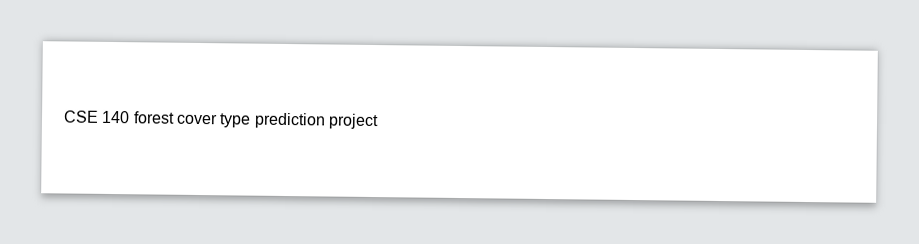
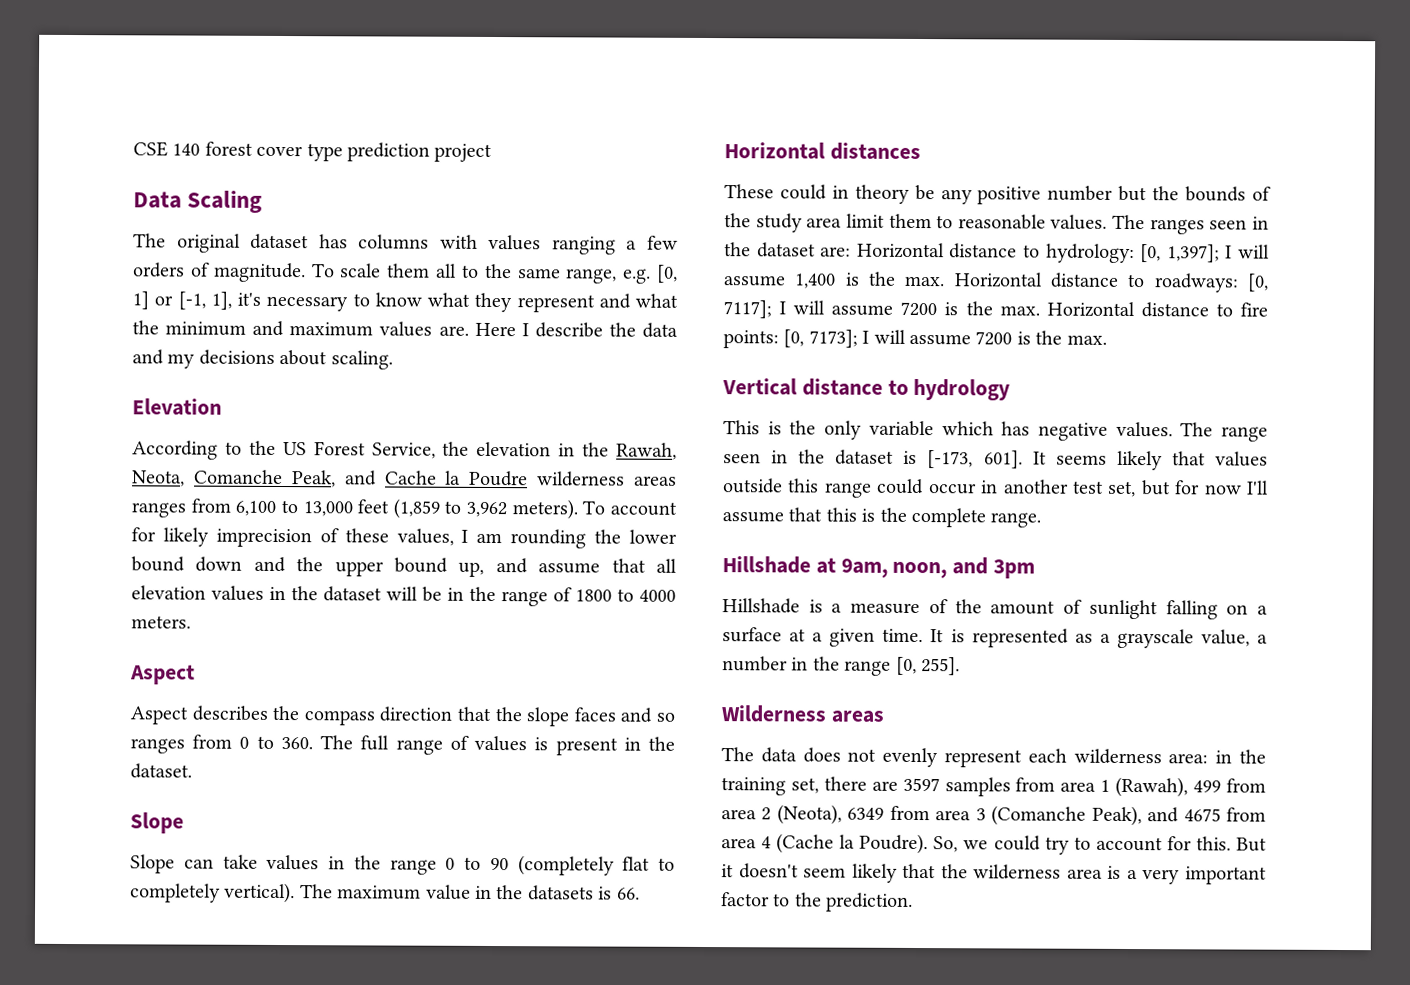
(379, 121) none -> [133,190,263,213] [133,233,678,255] [133,262,678,284] [132,291,678,313] [132,320,679,338] [132,349,393,370] [132,398,222,416] [132,440,677,460] [132,469,677,488] [131,498,677,520] [131,527,677,549] [131,556,677,577] [131,585,676,607] [131,615,191,629] [130,664,195,685] [130,705,676,727] [130,734,675,756] [130,763,192,779] [130,812,184,834] [130,854,675,876] [130,882,640,904] [724,142,921,161] [724,184,1271,205] [724,213,1269,235] [724,242,1270,264] [723,271,1269,293] [723,300,1268,319] [723,329,1107,349] [722,378,1011,401] [723,420,1268,442] [723,449,1268,471] [722,478,1269,498] [722,507,1042,528] [722,556,1036,579] [722,598,1268,620] [722,627,1268,649] [722,656,960,676] [721,705,884,723] [721,747,1266,768] [721,776,1266,798] [721,804,1266,827] [721,833,1267,855] [721,863,1268,885] [721,892,914,912] // Data Scaling // The original dataset has columns with values ranging a few orders of magnitude. To scale them all to the same range, e.g. [0, 1] or [-1, 1], it's necessary to know what they represent and what the minimum and maximum values are. Here I describe the data and my decisions about scaling. // Elevation // According to the US Forest Service, the elevation in the Rawah, Neota, Comanche Peak, and Cache la Poudre wilderness areas ranges from 6,100 to 13,000 feet (1,859 to 3,962 meters). To account for likely imprecision of these values, I am rounding the lower bound down and the upper bound up, and assume that all elevation values in the dataset will be in the range of 1800 to 4000 meters. // Aspect // Aspect describes the compass direction that the slope faces and so ranges from 0 to 360. The full range of values is present in the dataset. // Slope // Slope can take values in the range 0 to 90 (completely flat to completely vertical). The maximum value in the datasets is 66. // Horizontal distances // These could in theory be any positive number but the bounds of the study area limit them to reasonable values. The ranges seen in the dataset are: Horizontal distance to hydrology: [0, 1,397]; I will assume 1,400 is the max. Horizontal distance to roadways: [0, 7117]; I will assume 7200 is the max. Horizontal distance to fire points: [0, 7173]; I will assume 7200 is the max. // Vertical distance to hydrology // This is the only variable which has negative values. The range seen in the dataset is [-173, 601]. It seems likely that values outside this range could occur in another test set, but for now I'll assume that this is the complete range. // Hillshade at 9am, noon, and 3pm // Hillshade is a measure of the amount of sunlight falling on a surface at a given time. It is represented as a grayscale value, a number in the range [0, 255]. // Wilderness areas // The data does not evenly represent each wilderness area: in the training set, there are 3597 samples from area 1 (Rawah), 499 from area 2 (Neota), 6349 from area 3 (Comanche Peak), and 4675 from area 4 (Cache la Poudre). So, we could try to account for this. But it doesn't seem likely that the wilderness area is a very important factor to the prediction.

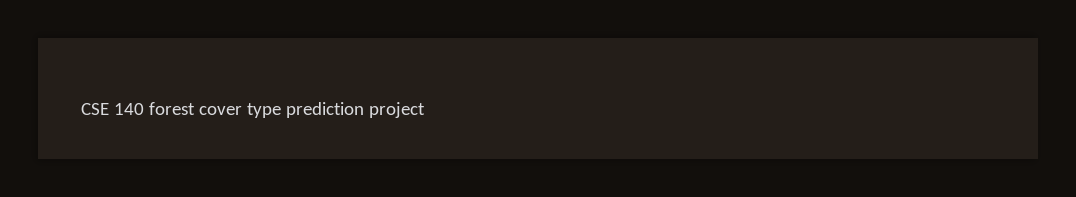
[133,190,263,213] [133,233,678,255] [133,262,678,284] [132,291,678,313] [132,320,679,338] [132,349,393,370] [132,398,222,416] [132,440,677,460] [132,469,677,488] [131,498,677,520] [131,527,677,549] [131,556,677,577] [131,585,676,607] [131,615,191,629] [130,664,195,685] [130,705,676,727] [130,734,675,756] [130,763,192,779] [130,812,184,834] [130,854,675,876] [130,882,640,904] [724,142,921,161] [724,184,1271,205] [724,213,1269,235] [724,242,1270,264] [723,271,1269,293] [723,300,1268,319] [723,329,1107,349] [722,378,1011,401] [723,420,1268,442] [723,449,1268,471] [722,478,1269,498] [722,507,1042,528] [722,556,1036,579] [722,598,1268,620] [722,627,1268,649] [722,656,960,676] [721,705,884,723] [721,747,1266,768] [721,776,1266,798] [721,804,1266,827] [721,833,1267,855] [721,863,1268,885] [721,892,914,912] // Data Scaling // The original dataset has columns with values ranging a few orders of magnitude. To scale them all to the same range, e.g. [0, 1] or [-1, 1], it's necessary to know what they represent and what the minimum and maximum values are. Here I describe the data and my decisions about scaling. // Elevation // According to the US Forest Service, the elevation in the Rawah, Neota, Comanche Peak, and Cache la Poudre wilderness areas ranges from 6,100 to 13,000 feet (1,859 to 3,962 meters). To account for likely imprecision of these values, I am rounding the lower bound down and the upper bound up, and assume that all elevation values in the dataset will be in the range of 1800 to 4000 meters. // Aspect // Aspect describes the compass direction that the slope faces and so ranges from 0 to 360. The full range of values is present in the dataset. // Slope // Slope can take values in the range 0 to 90 (completely flat to completely vertical). The maximum value in the datasets is 66. // Horizontal distances // These could in theory be any positive number but the bounds of the study area limit them to reasonable values. The ranges seen in the dataset are: Horizontal distance to hydrology: [0, 1,397]; I will assume 1,400 is the max. Horizontal distance to roadways: [0, 7117]; I will assume 7200 is the max. Horizontal distance to fire points: [0, 7173]; I will assume 7200 is the max. // Vertical distance to hydrology // This is the only variable which has negative values. The range seen in the dataset is [-173, 601]. It seems likely that values outside this range could occur in another test set, but for now I'll assume that this is the complete range. // Hillshade at 9am, noon, and 3pm // Hillshade is a measure of the amount of sunlight falling on a surface at a given time. It is represented as a grayscale value, a number in the range [0, 255]. // Wilderness areas // The data does not evenly represent each wilderness area: in the training set, there are 3597 samples from area 1 (Rawah), 499 from area 2 (Neota), 6349 from area 3 (Comanche Peak), and 4675 from area 4 (Cache la Poudre). So, we could try to account for this. But it doesn't seem likely that the wilderness area is a very important factor to the prediction. -> (425, 110) none

